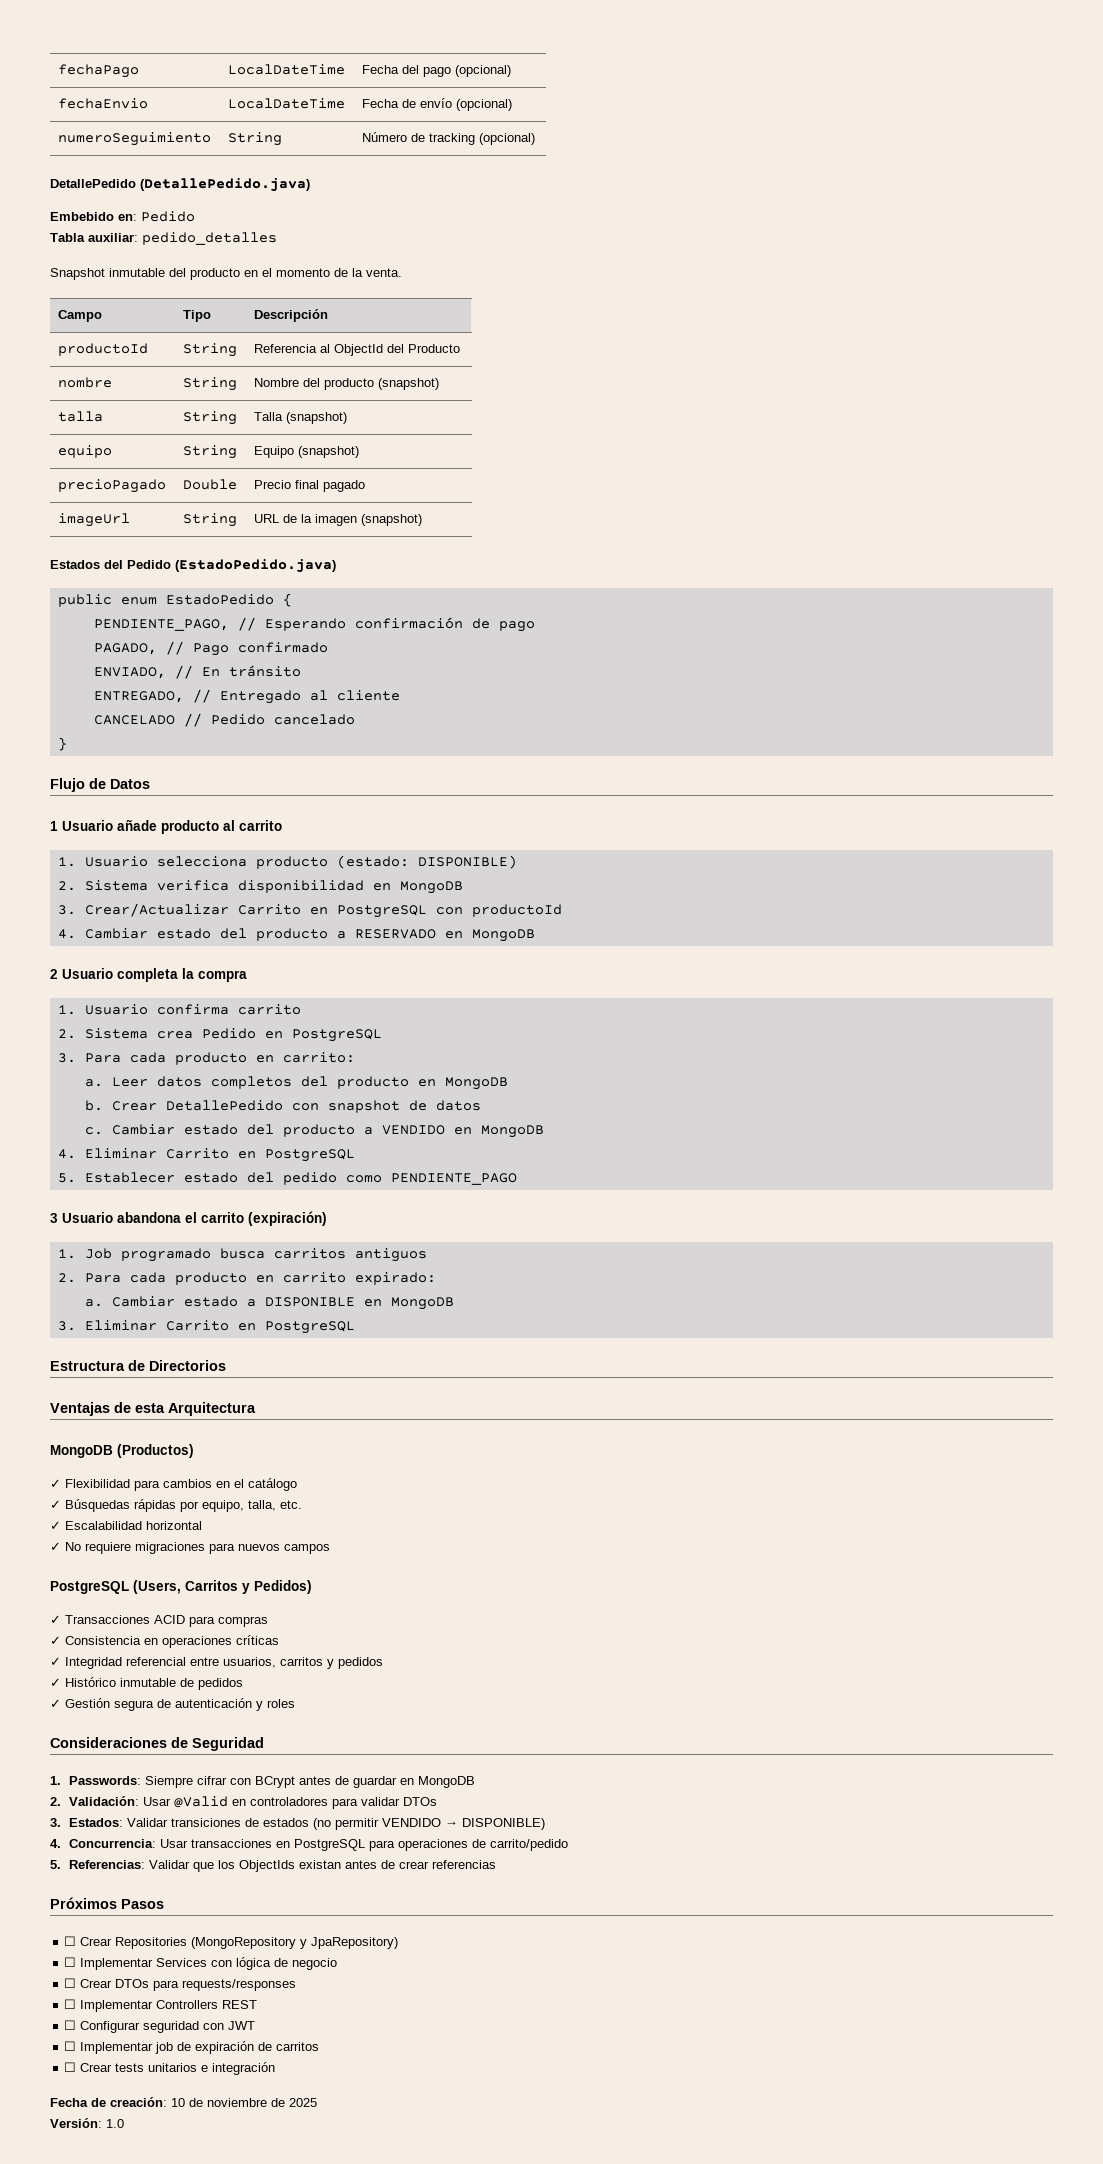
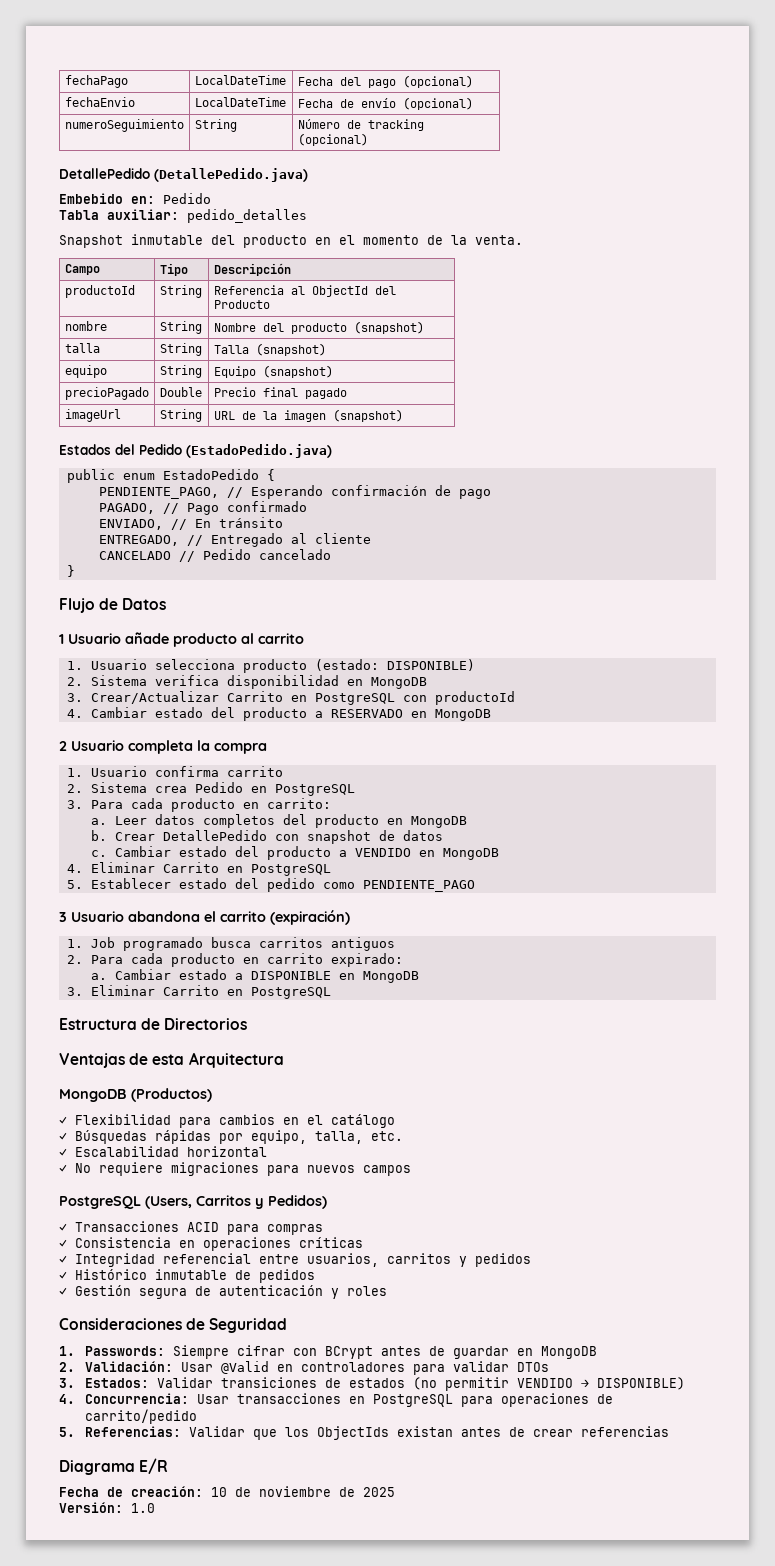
[50,1897,164,1909] [64,1936,399,1949] [64,1957,338,1970] [64,1978,297,1991] [64,1999,258,2012] [64,2020,256,2033] [64,2041,320,2054] [64,2062,276,2075] Próximos Pasos // ☐ Crear Repositories (MongoRepository y JpaRepository) // ☐ Implementar Services con lógica de negocio // ☐ Crear DTOs para requests/responses // ☐ Implementar Controllers REST // ☐ Configurar seguridad con JWT // ☐ Implementar job de expiración de carritos // ☐ Crear tests unitarios e integración -> [59,1458,169,1475] Diagrama E/R

